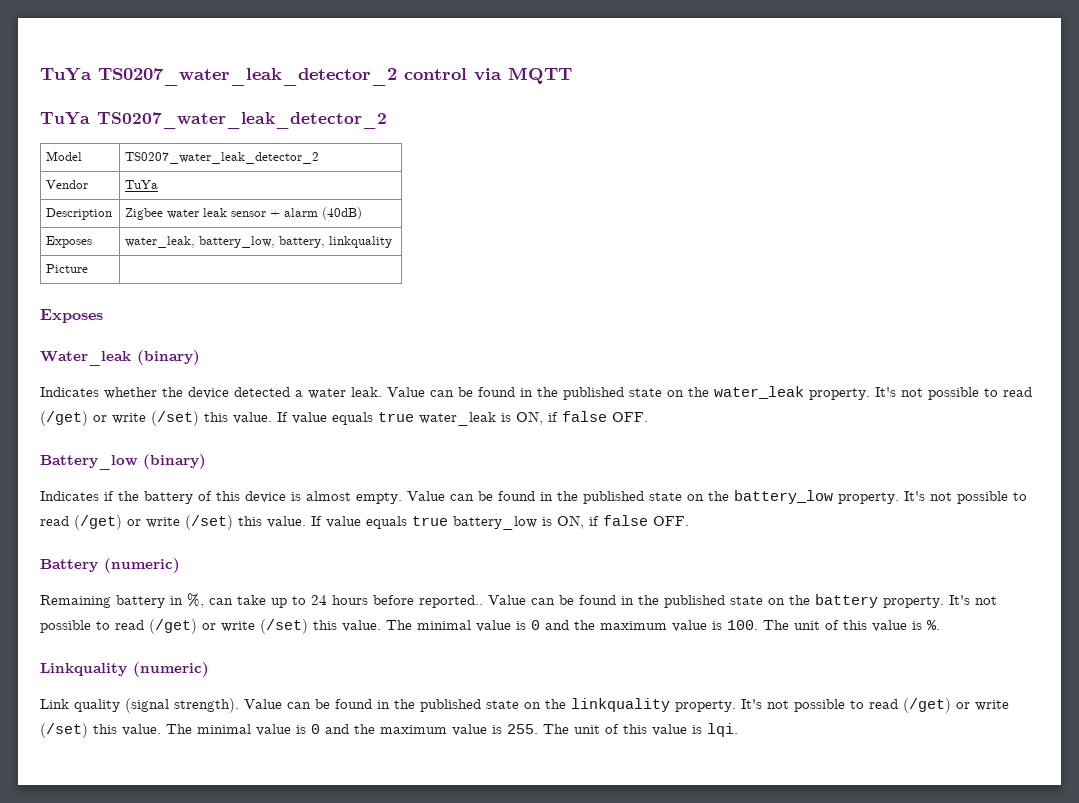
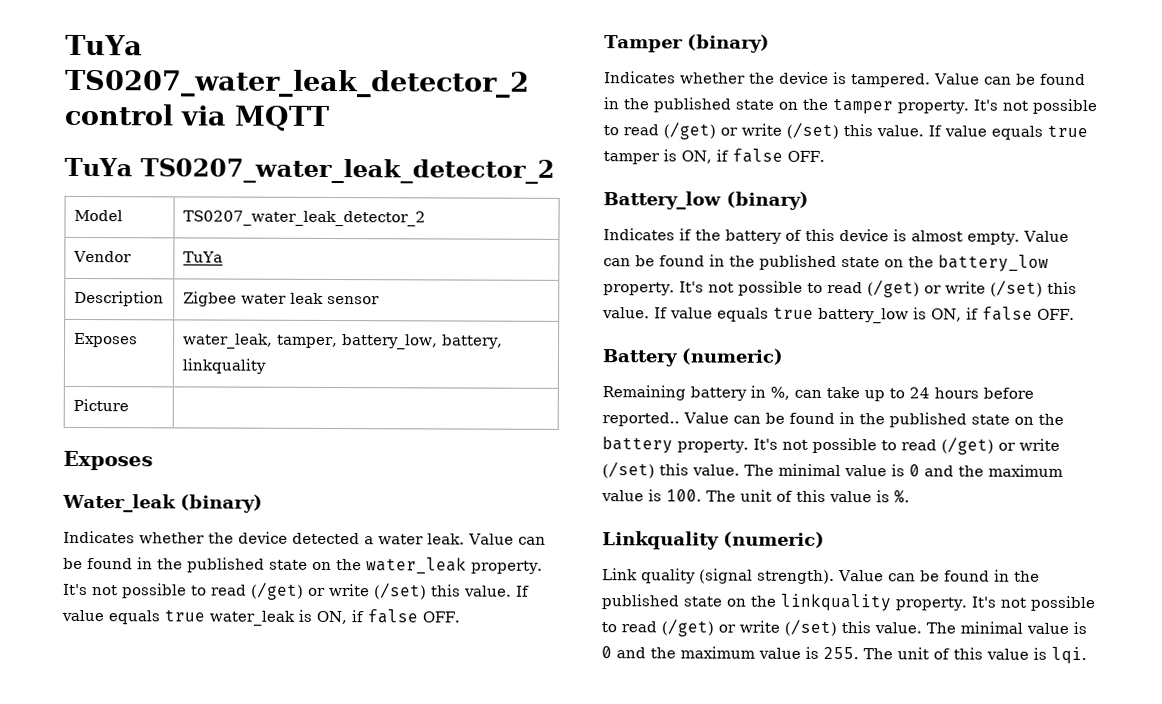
[270,207,363,220] + alarm (40dB) -> (380, 300) none
(196, 242) none -> [276,334,338,349] tamper,
(648, 417) none -> [604,34,770,53] [604,71,1086,88] [603,97,1098,115] [603,122,1088,140] [603,148,825,165] // Tamper (binary) // Indicates whether the device is tampered. Value can be found in the published state on the tamper property. It's not possible to read (/get) or write (/set) this value. If value equals true tamper is ON, if false OFF.

